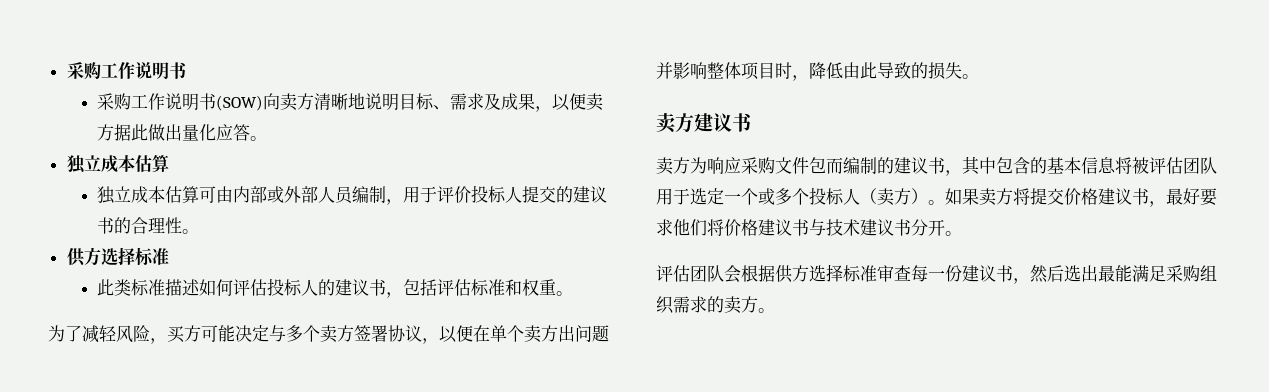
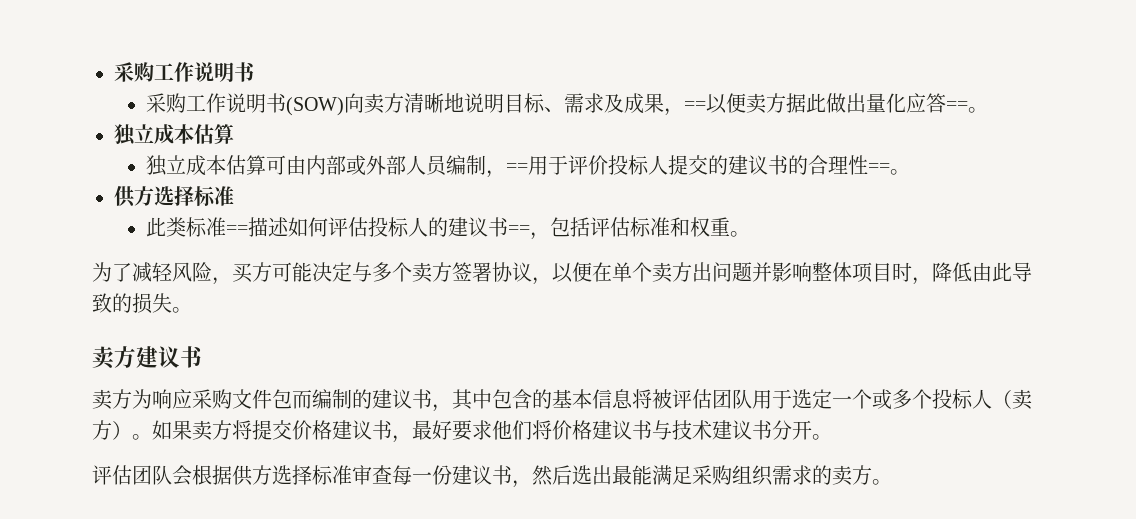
(552, 109) none -> [684,101,707,111] ==
(250, 132) none -> [946,101,969,111] ==
(403, 202) none -> [506,163,529,173] ==
(182, 225) none -> [868,163,891,173] ==
(165, 287) none -> [226,225,249,235] ==
(386, 287) none -> [508,225,531,235] ==

